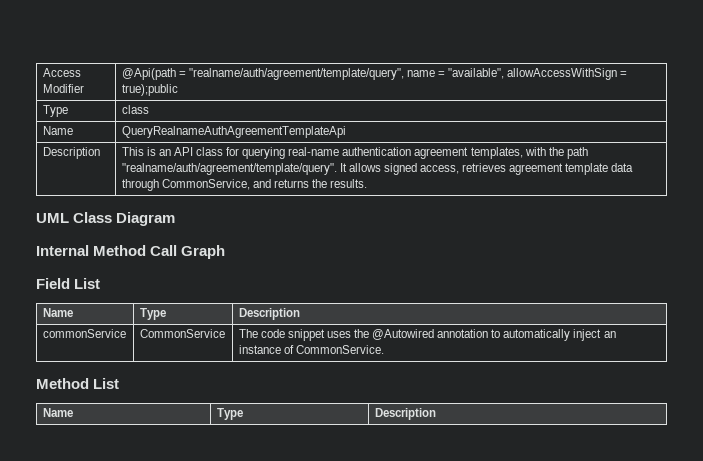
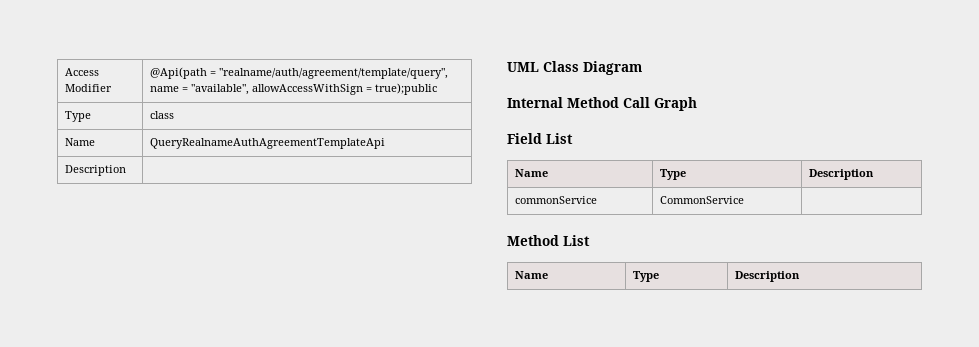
[121,147,588,159] [121,163,634,175] [121,179,368,191] This is an API class for querying real-name authentication agreement templates, with the path "realname/auth/agreement/template/query". It allows signed access, retrieves agreement template data through CommonService, and returns the results. -> (126, 170) none
[238,329,616,341] [238,345,384,354] The code snippet uses the @Autowired annotation to automatically inject an instance of CommonService. -> (744, 200) none

